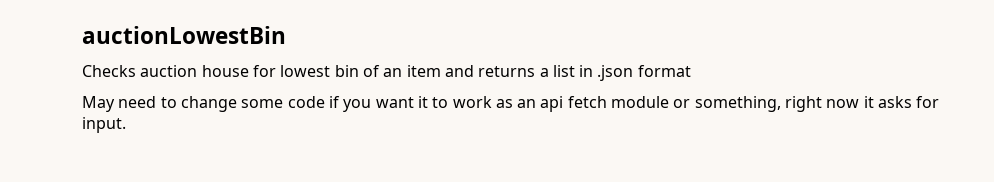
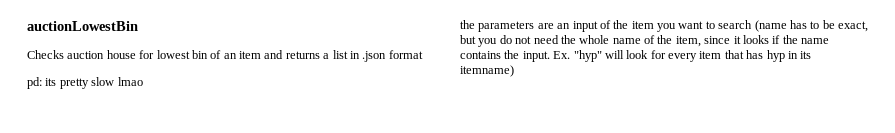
[82,96,940,112] [82,117,126,133] May need to change some code if you want it to work as an api fetch module or something, right now it asks for input. -> [27,77,143,89] [460,20,868,32] [460,35,829,47] [460,50,812,62] [460,65,514,77] pd: its pretty slow lmao // the parameters are an input of the item you want to search (name has to be exact, but you do not need the whole name of the item, since it looks if the name contains the input. Ex. "hyp" will look for every item that has hyp in its itemname)

